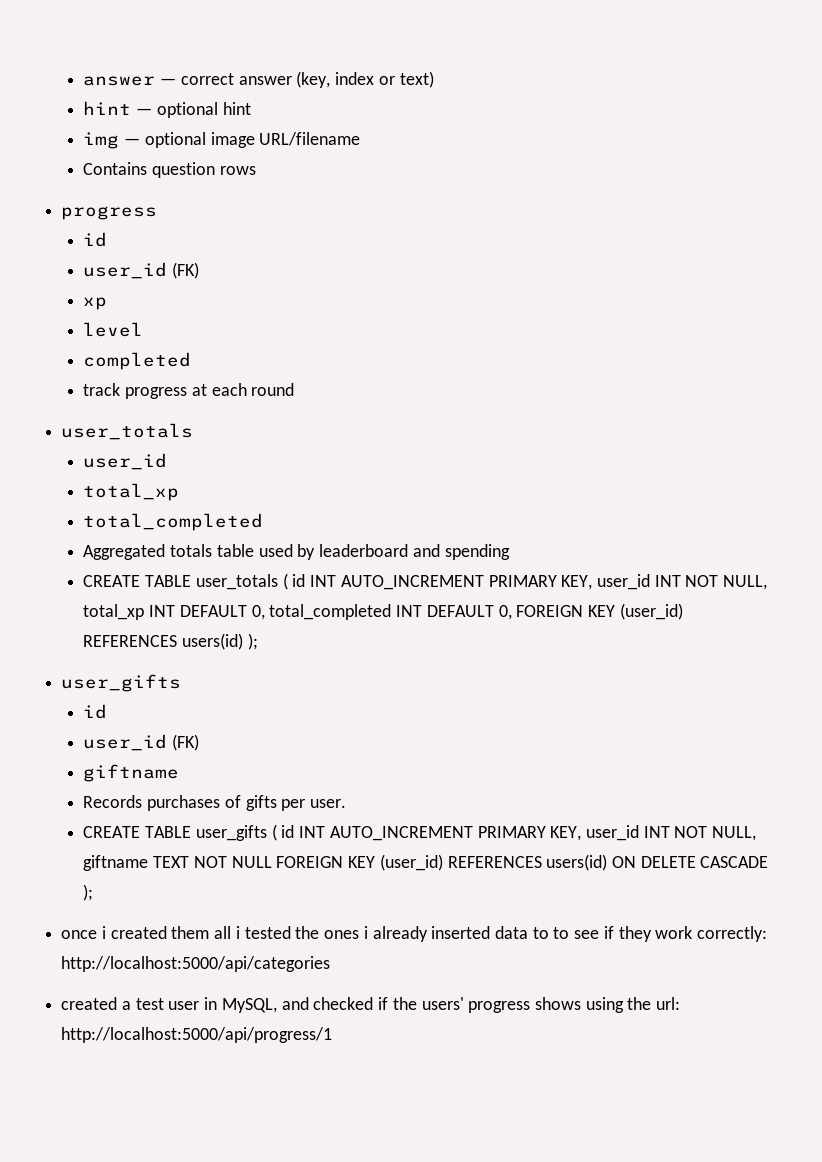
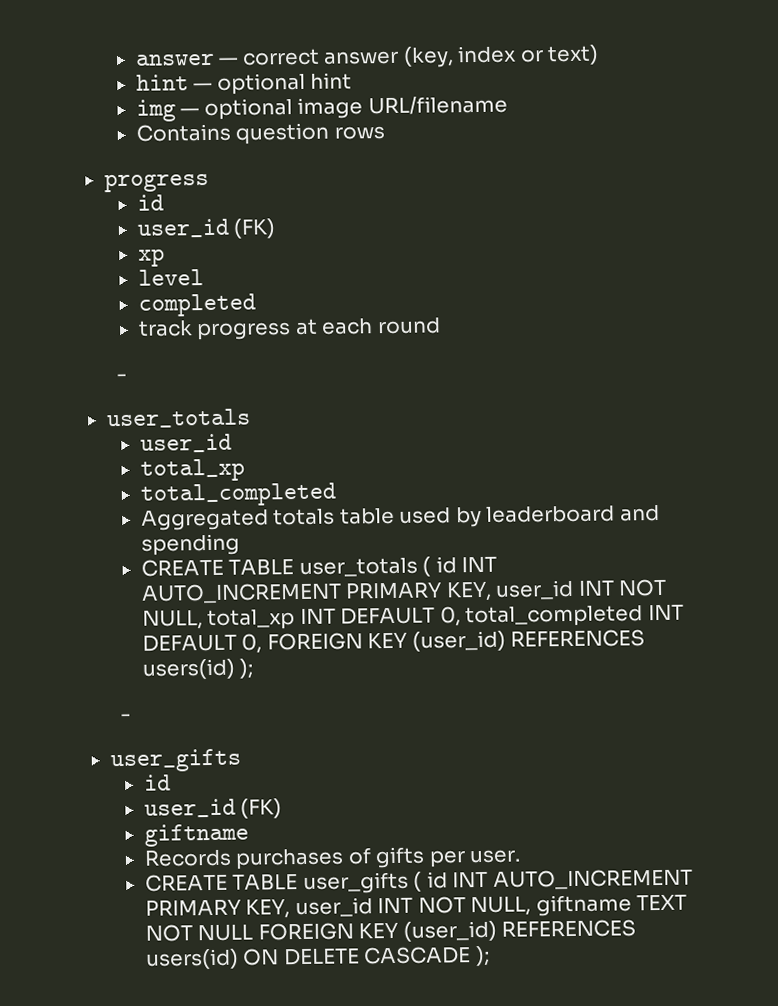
(295, 389) none -> [116,373,128,382] // -
(258, 641) none -> [120,713,132,722] // -
[61,926,768,942] [61,956,331,972] [61,997,681,1013] [61,1027,333,1043] // once i created them all i tested the ones i already inserted data to to see if they work correctly: http://localhost:5000/api/categories // created a test user in MySQL, and checked if the users' progress shows using the url: http://localhost:5000/api/progress/1 -> (490, 956) none

